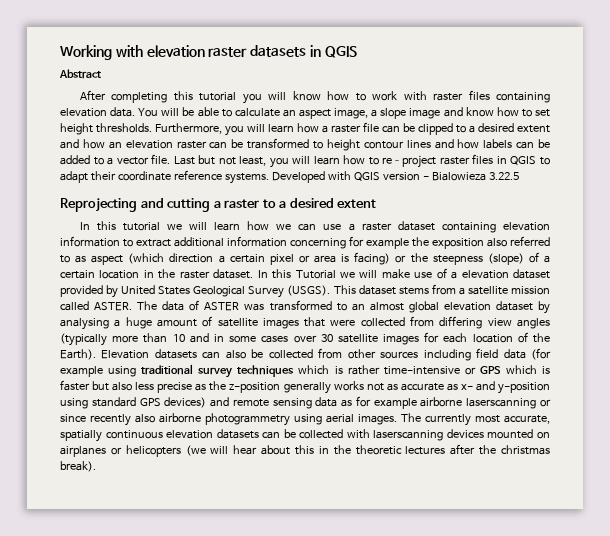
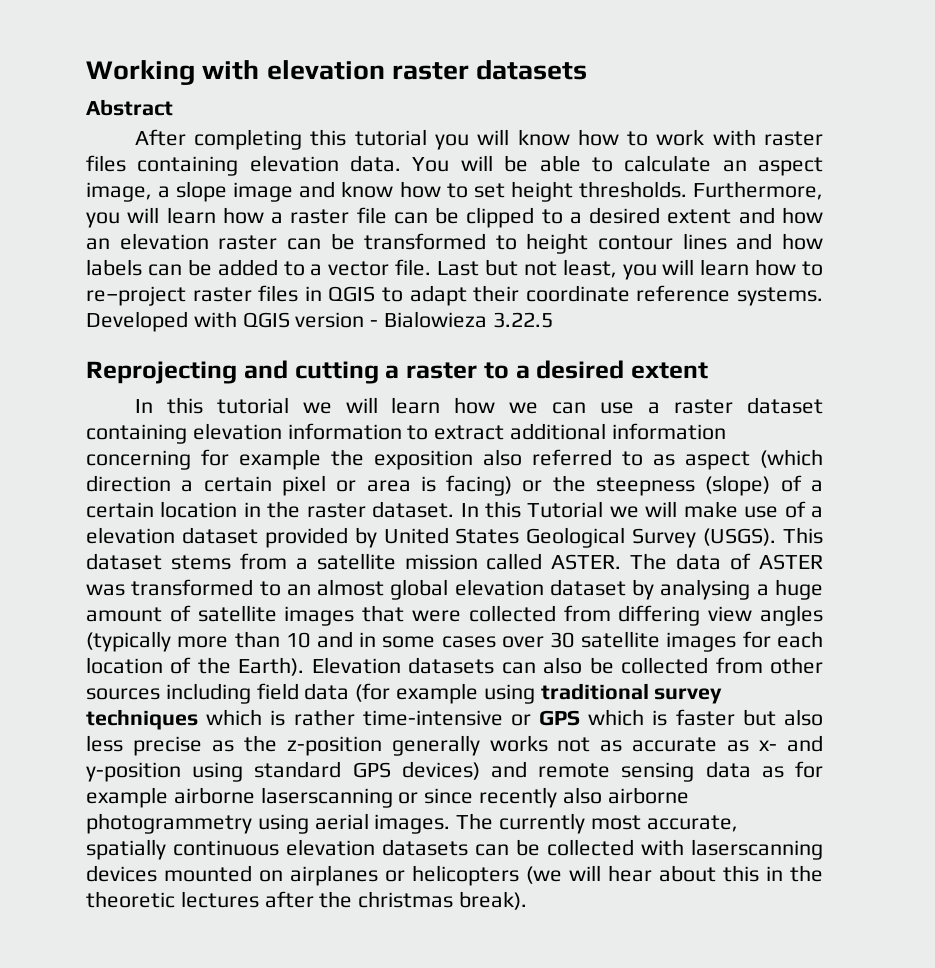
[309,45,357,58] in QGIS -> (588, 70) none

